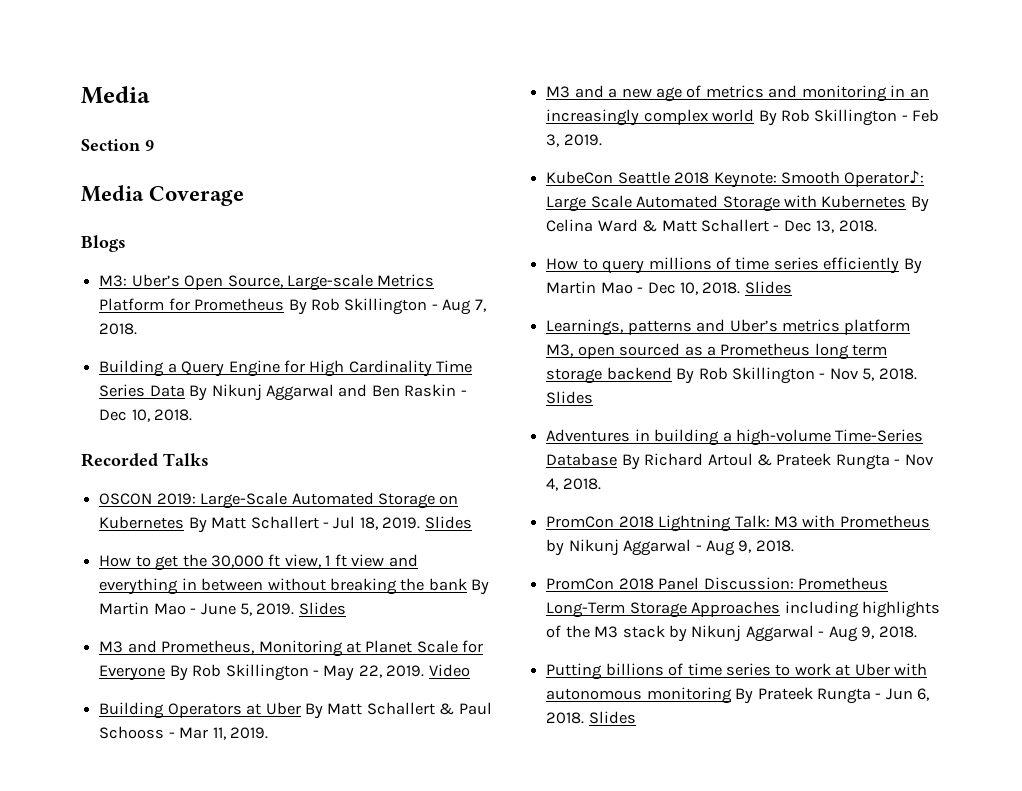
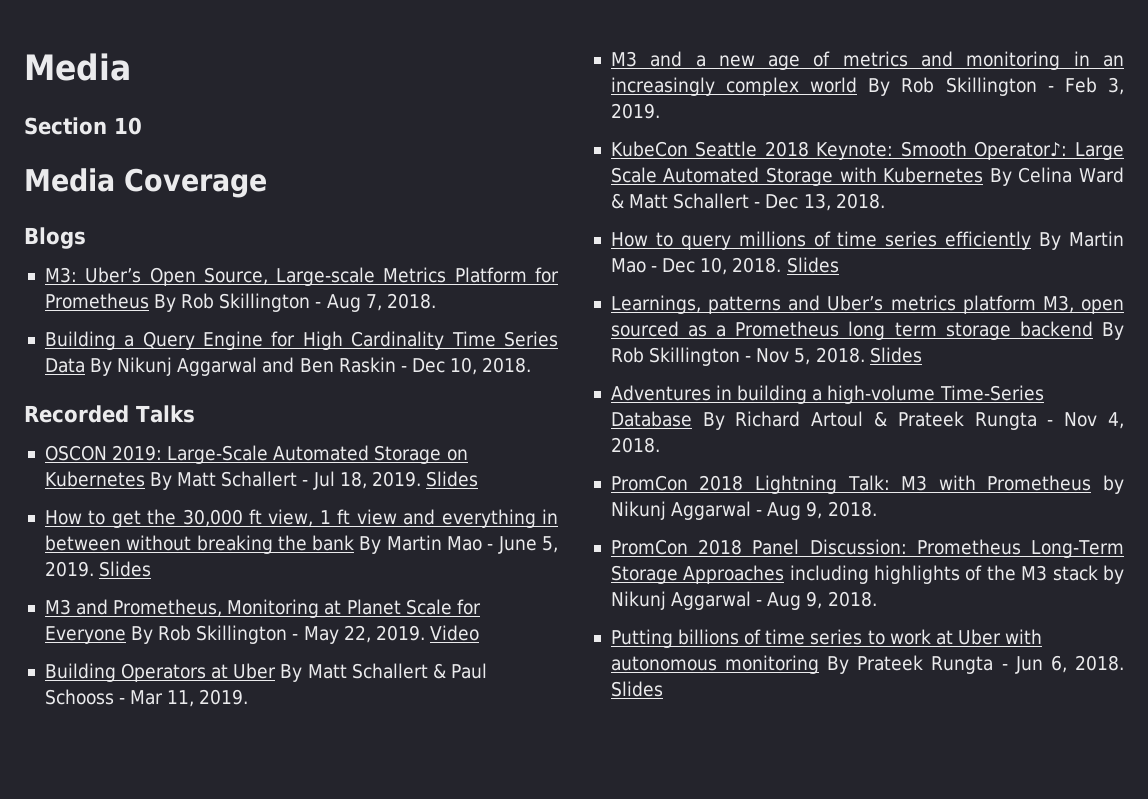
[145,140,154,151] 9 -> [114,117,142,135] 10

